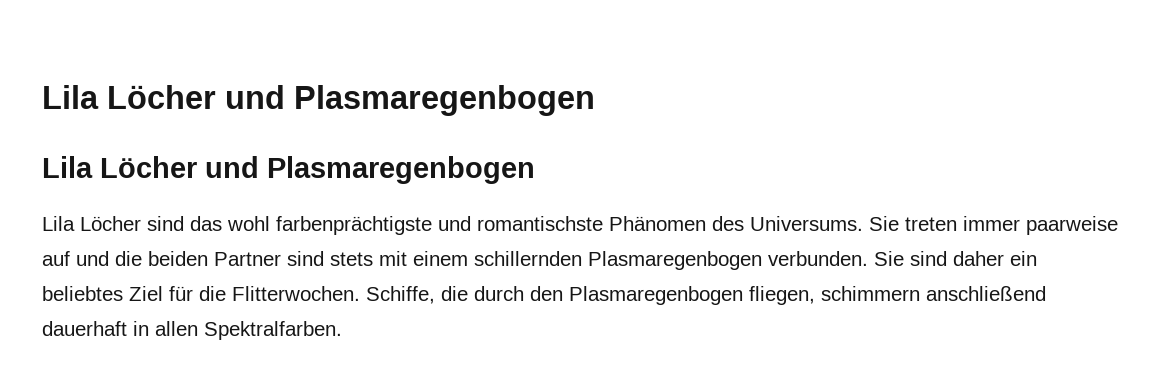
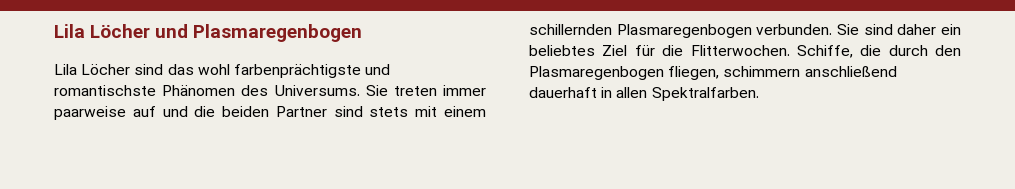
[42,85,595,116] [42,156,535,184] Lila Löcher und Plasmaregenbogen // Lila Löcher und Plasmaregenbogen -> [54,24,363,42] Lila Löcher und Plasmaregenbogen

